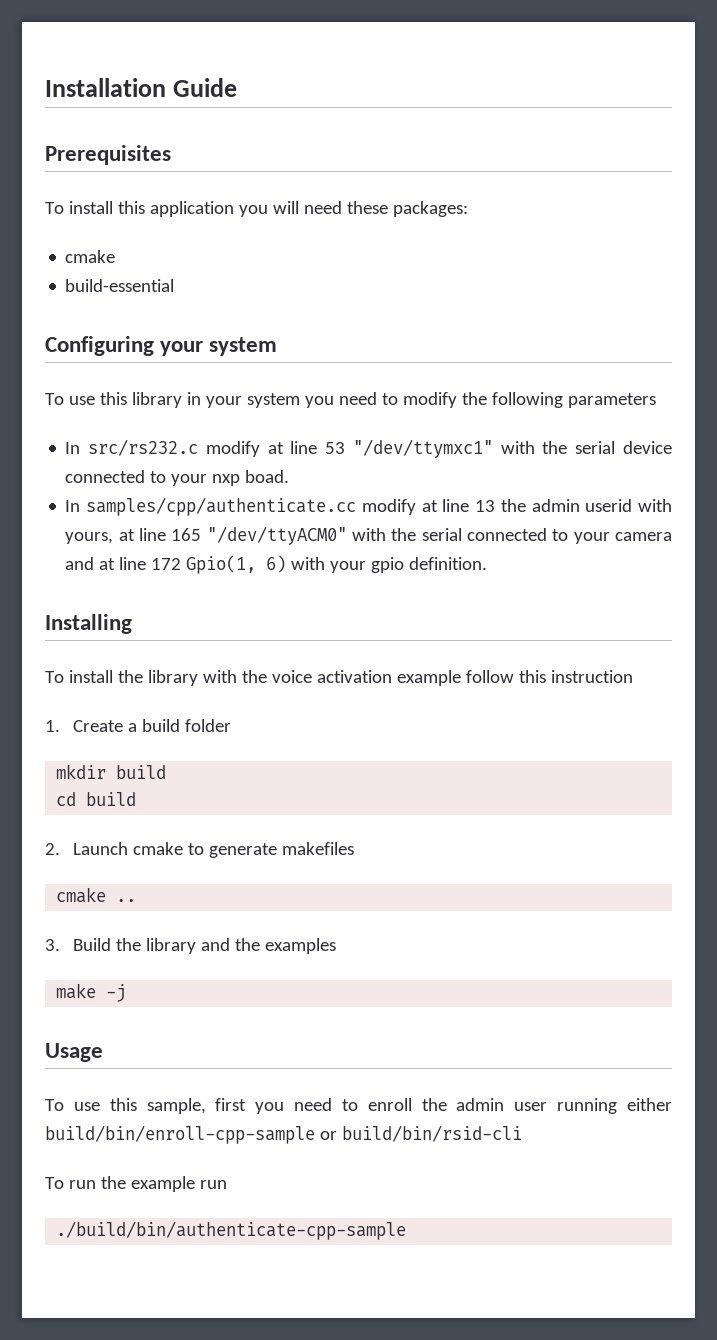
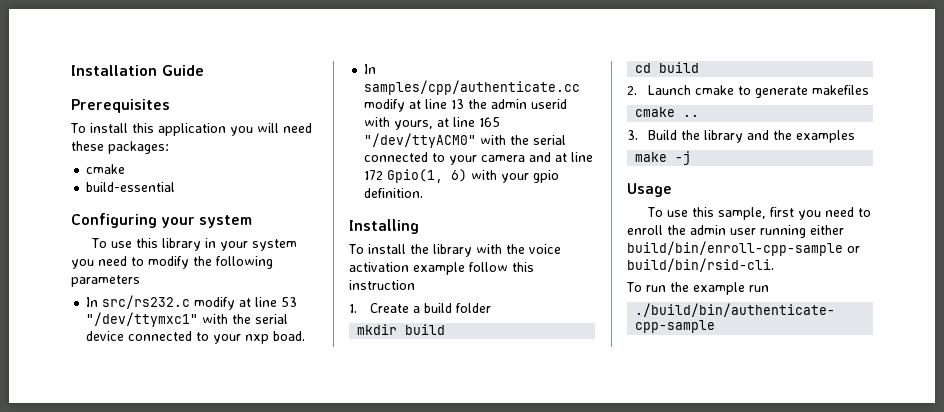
[341,1125,522,1142] build/bin/rsid-cli -> [627,258,774,272] build/bin/rsid-cli.

